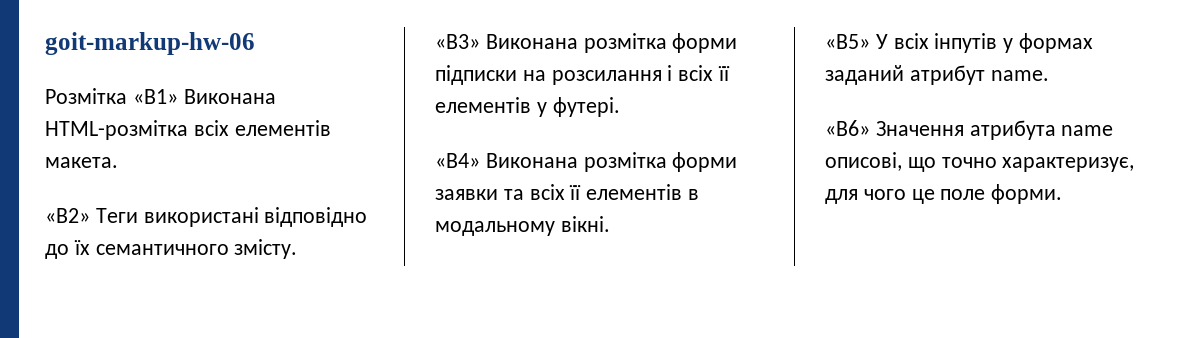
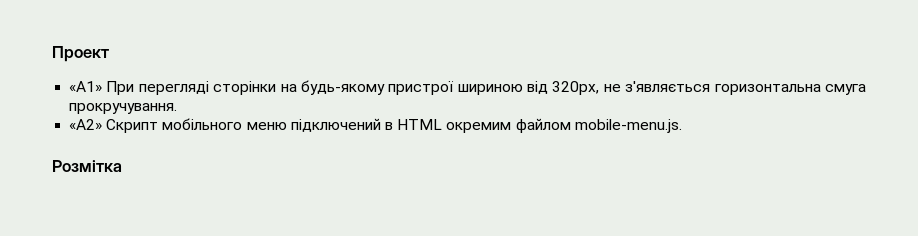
[45,32,255,55] [45,88,276,104] [45,120,331,140] [45,157,118,168] [45,207,368,227] [45,239,298,259] [435,33,738,53] [435,65,731,85] [435,97,620,117] [435,152,738,172] [435,184,700,200] [435,216,610,236] [825,33,1094,53] [825,65,1049,85] [825,120,1114,140] [825,152,1135,172] [825,184,1063,204] goit-markup-hw-06 // Розмітка «B1» Виконана HTML-розмітка всіх елементів макета. // «B2» Теги використані відповідно до їх семантичного змісту. // «B3» Виконана розмітка форми підписки на розсилання і всіх її елементів у футері. // «B4» Виконана розмітка форми заявки та всіх її елементів в модальному вікні. // «B5» У всіх інпутів у формах заданий атрибут name. // «B6» Значення атрибута name описові, що точно характеризує, для чого це поле форми. -> [52,46,109,62] [69,80,867,95] [69,103,178,114] [69,118,682,133] [52,160,122,172] Проект // «A1» При перегляді сторінки на будь-якому пристрої шириною від 320px, не з'являється горизонтальна смуга прокручування. // «A2» Скрипт мобільного меню підключений в HTML окремим файлом mobile-menu.js. // Розмітка

